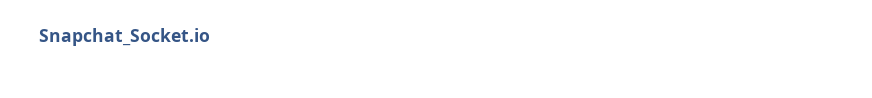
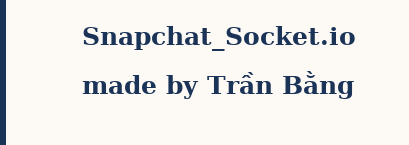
(210, 37) none -> [82,71,354,99] // made by Trần Bằng

